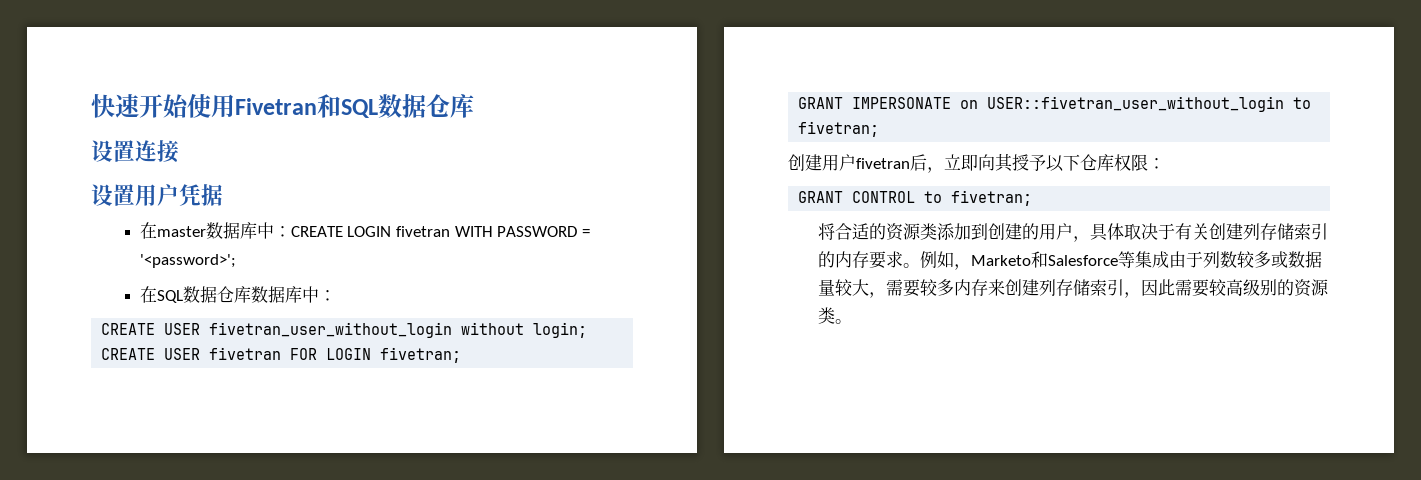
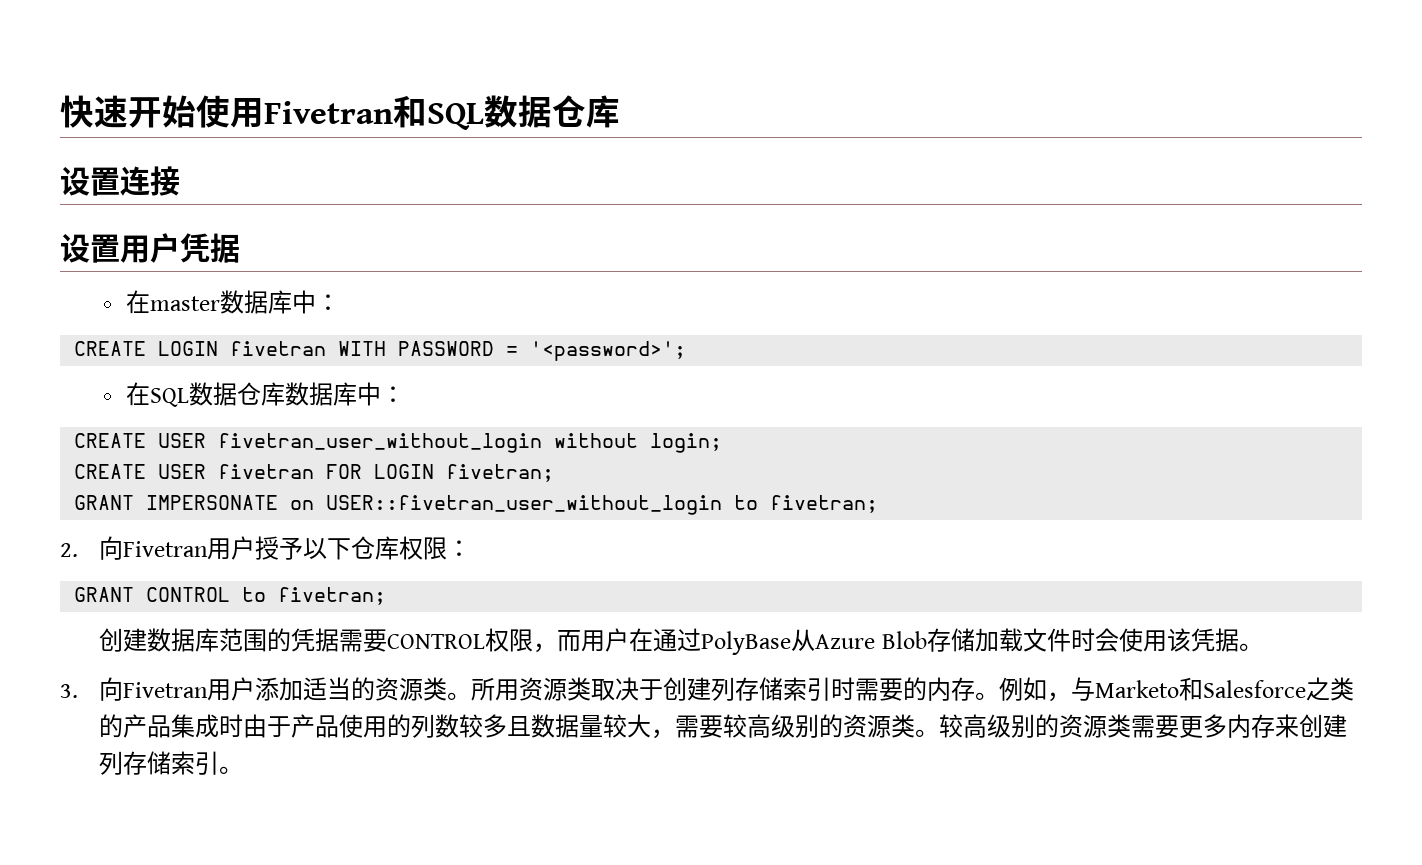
(291, 231) none -> (340, 302) //
[788,153,1013,173] 创建用户fivetran后，立即向其 -> [60,536,256,560] 2.向Fivetran用户
[818,223,1329,242] [818,251,904,269] 将合适的资源类添加到创建的用户，具体取决于有关创建列存储索引的内存要求 -> [99,628,1263,655] [60,677,976,701] 创建数据库范围的凭据需要CONTROL权限，而用户在通过PolyBase从Azure Blob存储加载文件时会使用该凭据。 // 3.向Fivetran用户添加适当的资源类。所用资源类取决于创建列存储索引时需要的内存
(972, 267) none -> [1071,677,1096,701] 与
[1118,251,1204,268] 等集成由于 -> [1306,677,1355,701] [99,714,412,738] 之类的产品集成时由于产品使用的
[1271,251,1289,268] 或 -> [507,716,532,736] 且
(939, 287) none -> [747,714,1204,738] 高级别的资源类。较高级别的资源类需要更
[1124,279,1330,298] [818,307,836,324] ，因此需要较高级别的资源类 -> (220, 763) none

